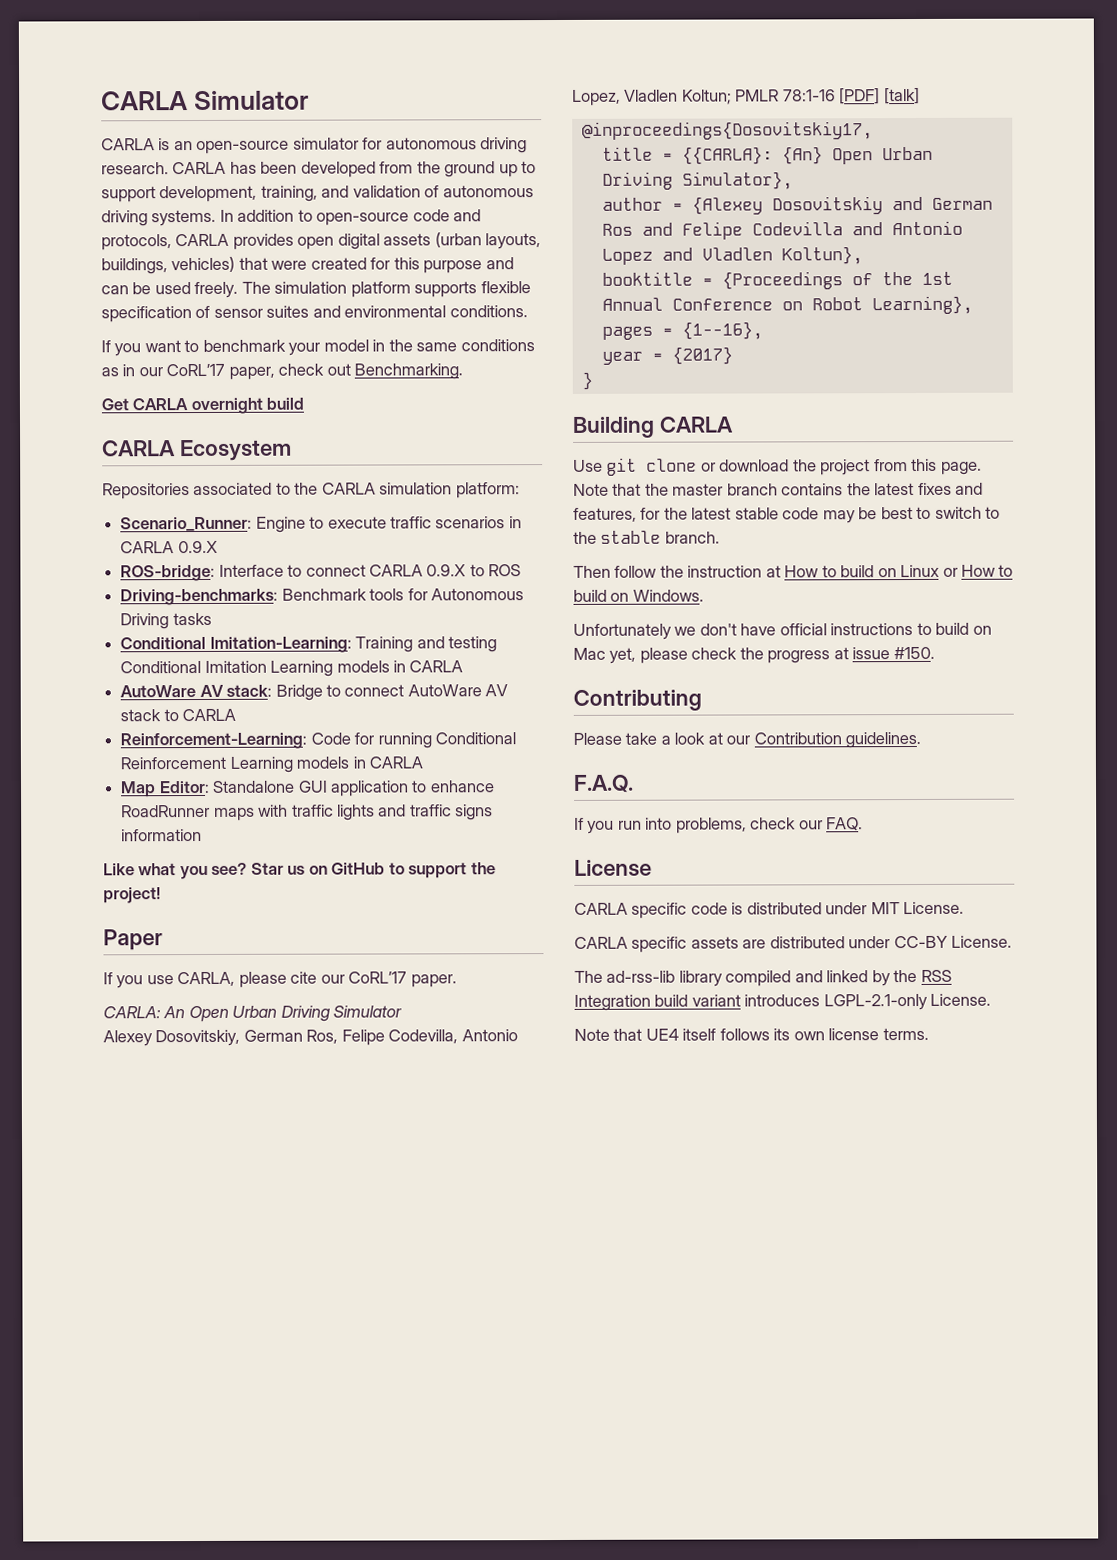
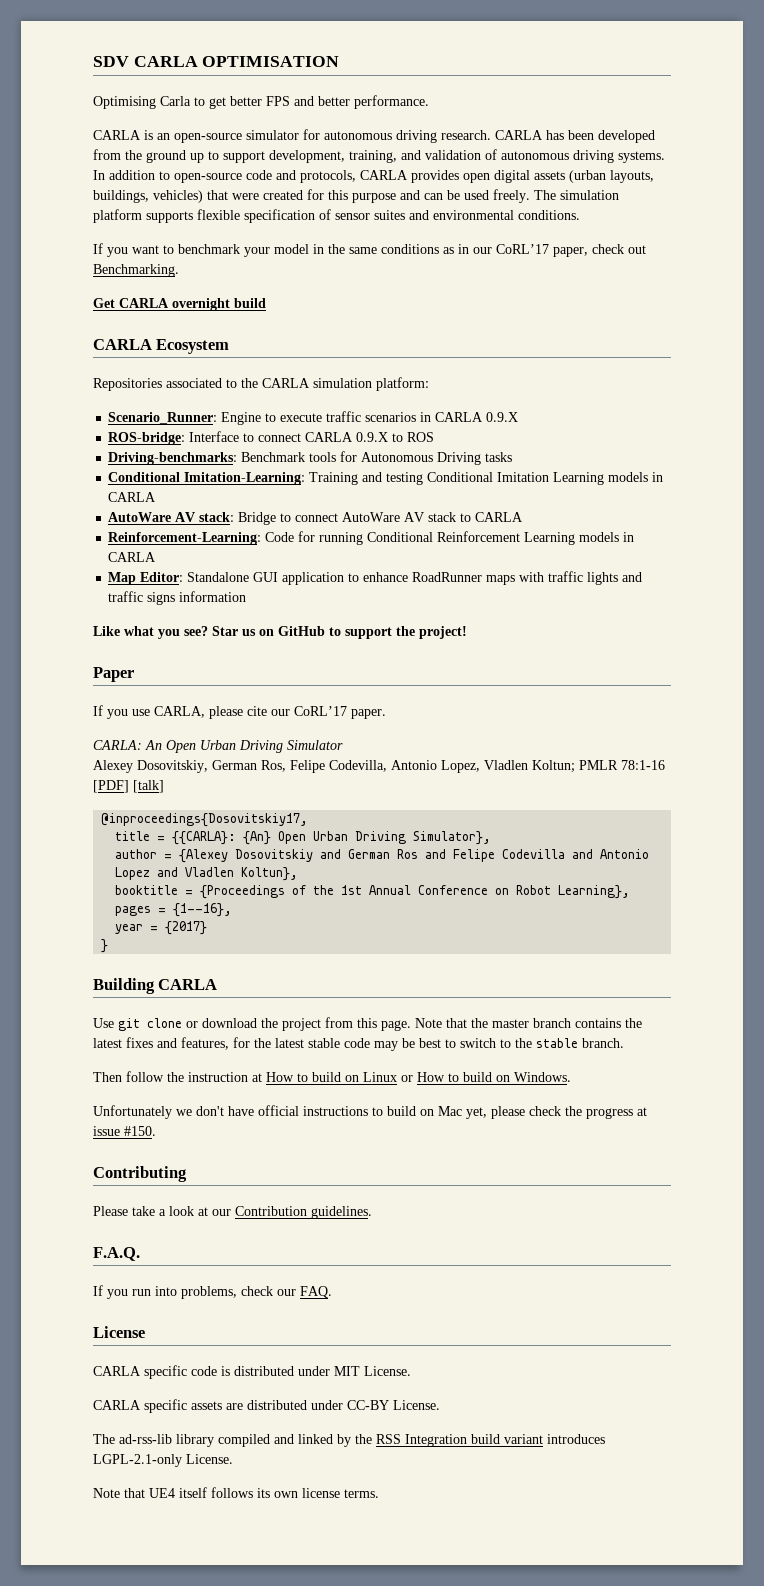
[101,90,310,111] CARLA Simulator -> [93,56,340,67] [93,95,429,109] SDV CARLA OPTIMISATION // Optimising Carla to get better FPS and better performance.

